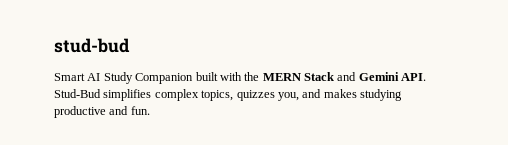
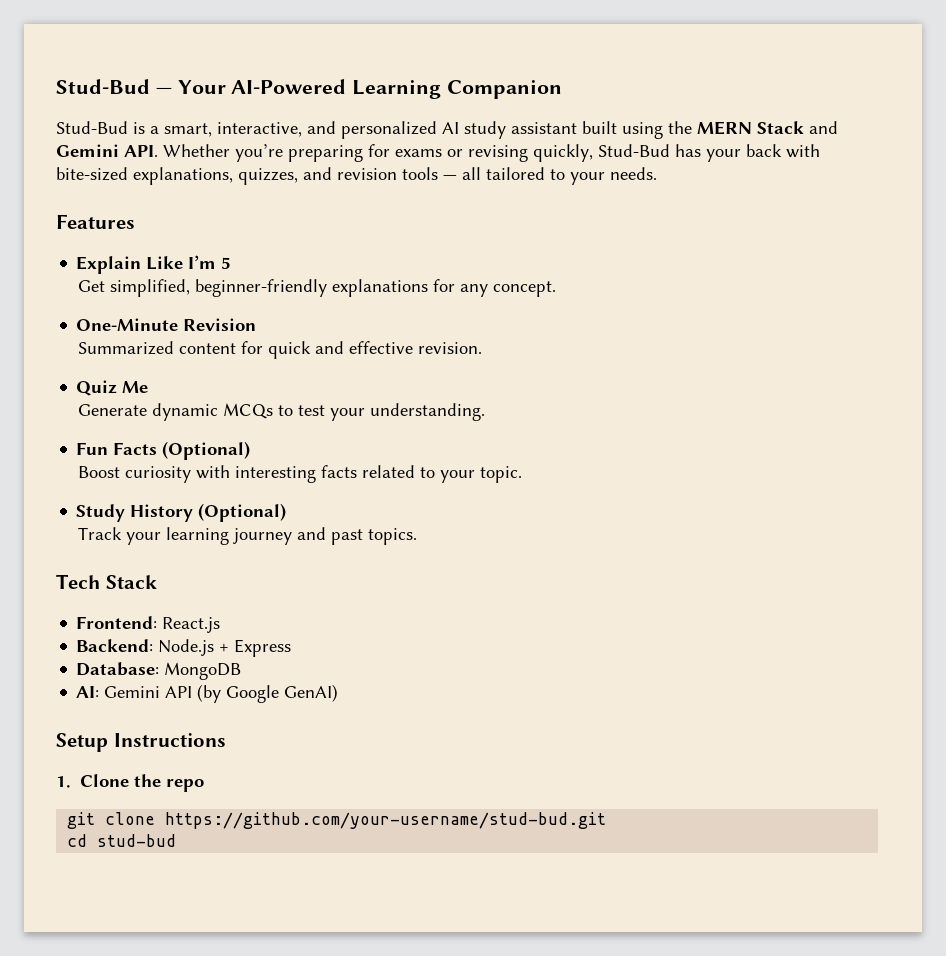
[54,38,130,53] [54,72,242,84] stud-bud // Smart AI Study Companion built with -> [56,79,563,99] [56,121,663,139] Stud-Bud — Your AI-Powered Learning Companion // Stud-Bud is a smart, interactive, and personalized AI study assistant built using
[54,89,402,101] [54,106,150,118] Stud-Bud simplifies complex topics, quizzes you, and makes studying productive and fun. -> [163,144,820,162] [56,167,657,185] [56,214,135,229] [76,255,232,274] [78,279,557,297] [76,318,257,331] [78,341,483,359] [76,380,149,396] [78,403,486,421] [76,441,251,460] [78,465,523,483] [76,503,287,522] [78,527,418,545] [56,574,157,589] [76,616,221,633] [76,639,292,657] [76,662,242,680] [76,684,339,703] [56,733,226,752] [56,774,205,792] [67,812,607,829] [67,834,177,847] Whether you’re preparing for exams or revising quickly, Stud-Bud has your back with bite-sized explanations, quizzes, and revision tools — all tailored to your needs. // Features // Explain Like I’m 5 // Get simplified, beginner-friendly explanations for any concept. // One-Minute Revision // Summarized content for quick and effective revision. // Quiz Me // Generate dynamic MCQs to test your understanding. // Fun Facts (Optional) // Boost curiosity with interesting facts related to your topic. // Study History (Optional) // Track your learning journey and past topics. // Tech Stack // Frontend: React.js // Backend: Node.js + Express // Database: MongoDB // AI: Gemini API (by Google GenAI) // Setup Instructions // 1. Clone the repo // git clone https://github.com/your-username/stud-bud.git // cd stud-bud

